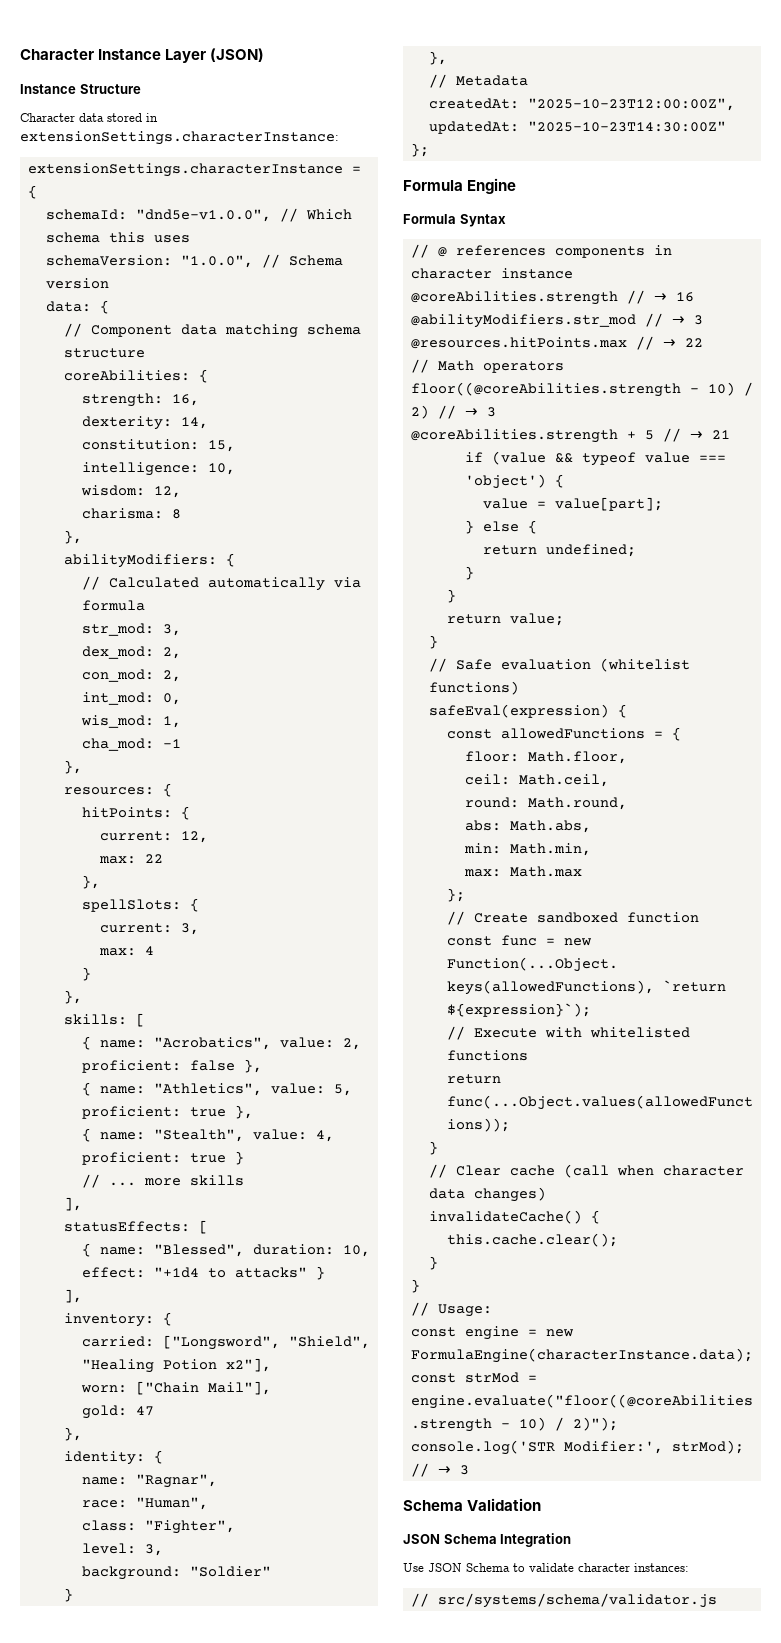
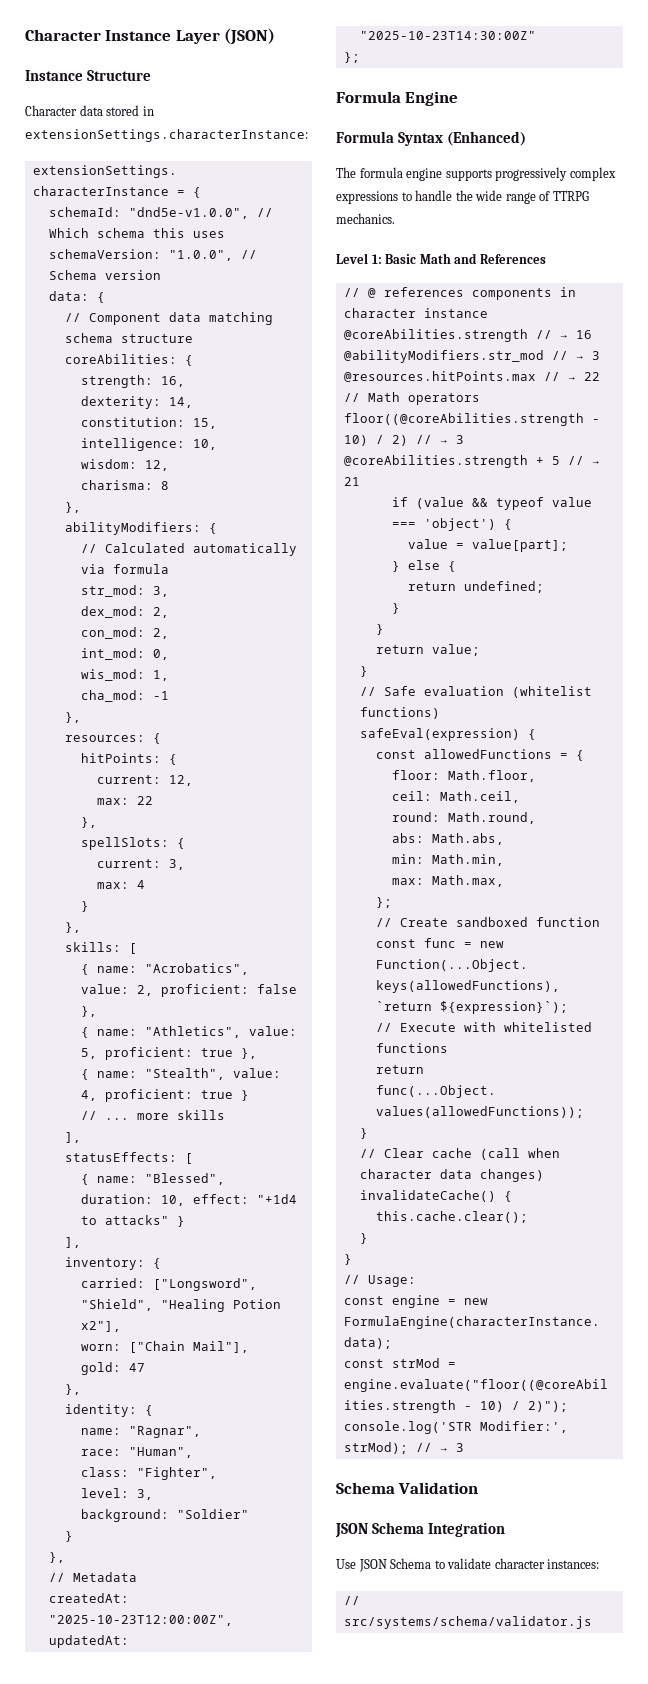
(506, 220) none -> [446,131,526,146] [336,167,616,181] [336,190,589,204] [336,213,395,224] [336,253,546,264] (Enhanced) // The formula engine supports progressively complex expressions to handle the wide range of TTRPG mechanics. // Level 1: Basic Math and References
[509,866,582,877] Math.max -> [431,875,504,887] Math.max,

